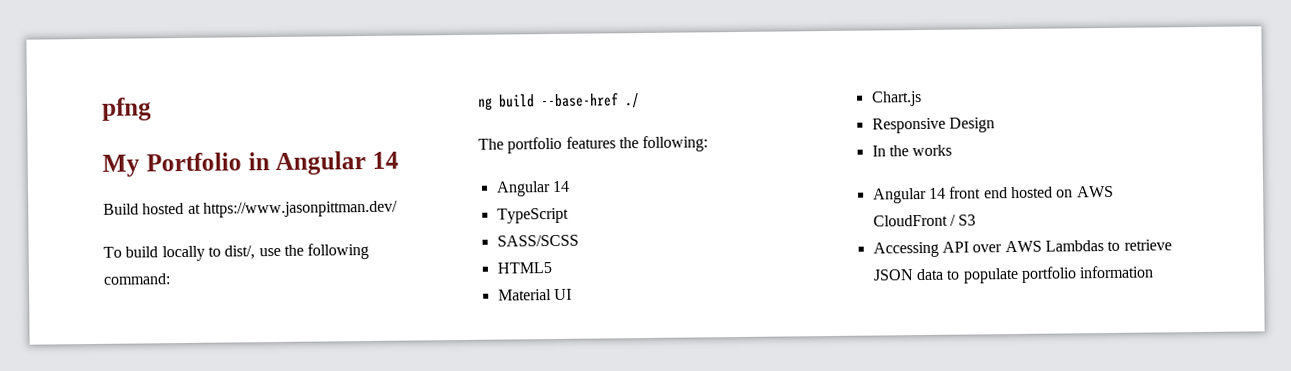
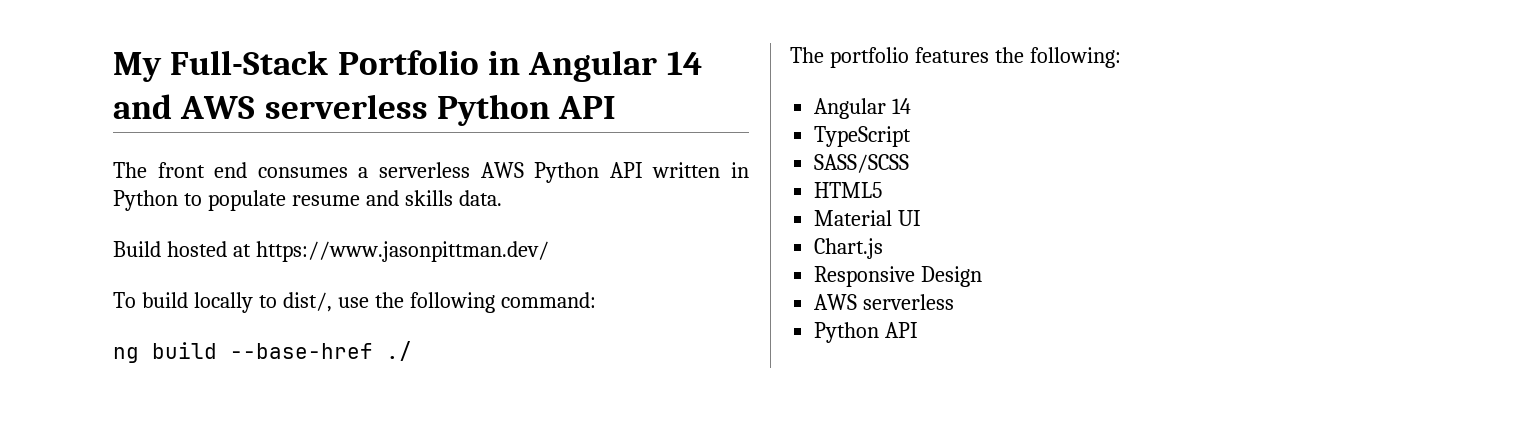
[102,97,152,121] [102,154,140,177] pfng // My -> [113,50,329,82] My Full-Stack
(399, 160) none -> [113,94,617,126] [113,162,750,183] [113,190,502,211] and AWS serverless Python API // The front end consumes a serverless AWS Python API written in Python to populate resume and skills data.
[871,144,953,157] [872,185,1114,204] [872,214,977,227] [872,239,1172,258] [872,265,1155,284] In the works // Angular 14 front end hosted on AWS CloudFront / S3 // Accessing API over AWS Lambdas to retrieve JSON data to populate portfolio information -> [814,294,955,310] [814,322,919,343] AWS serverless // Python API

